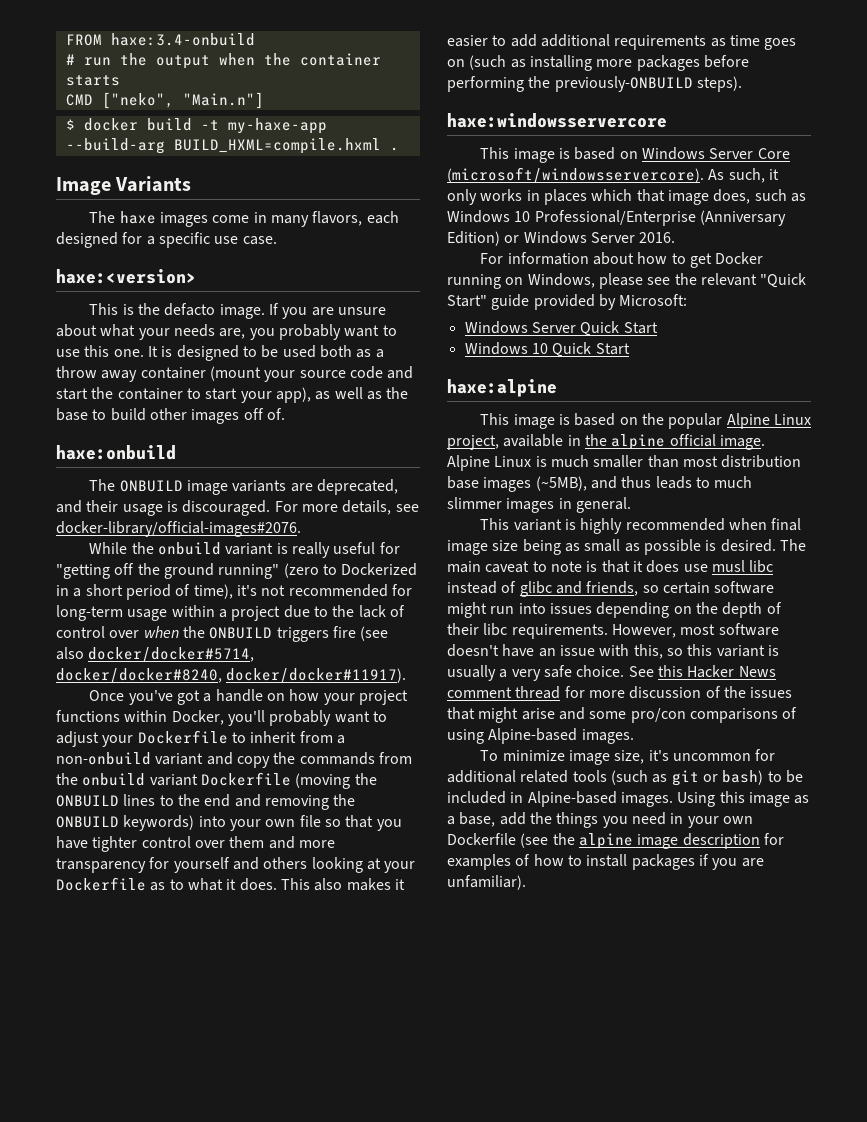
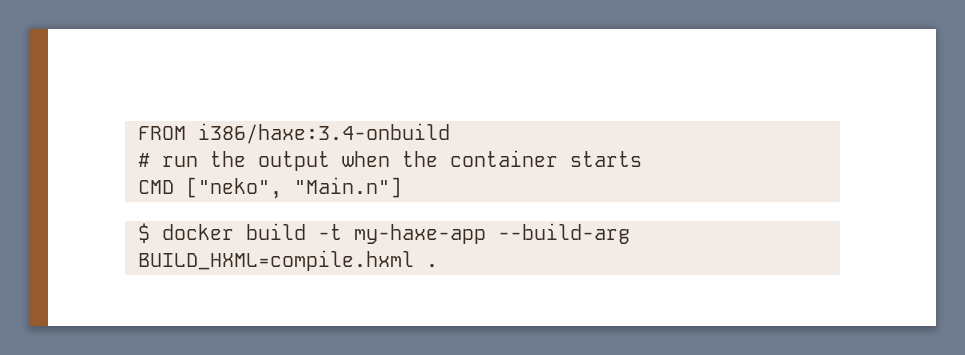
[110,33,255,46] haxe:3.4-onbuild -> [197,123,450,144] i386/haxe:3.4-onbuild
[56,176,192,195] [89,211,399,227] [56,232,277,248] [56,269,196,284] [89,303,386,319] [56,324,397,340] [56,345,384,361] [56,366,414,382] [56,387,409,403] [56,408,285,424] [56,445,176,460] [89,479,399,495] [56,500,419,516] [56,521,301,537] [89,542,400,558] [56,563,418,579] [56,584,412,600] [56,605,405,621] [56,626,389,642] [56,647,255,662] [56,668,407,683] [89,689,408,705] [56,710,387,726] [56,730,345,747] [56,752,412,768] [56,772,377,789] [56,794,356,810] [56,815,402,831] [56,836,335,852] [56,857,416,873] [56,877,405,891] [447,34,797,50] [447,55,749,71] [447,76,742,92] [447,113,667,128] [480,147,790,163] [447,167,779,183] [447,189,806,205] [447,210,786,226] [447,231,676,246] [480,252,764,268] [447,273,807,289] [447,294,688,310] [464,321,658,336] [464,342,630,357] [447,379,557,397] [480,413,811,429] [447,434,765,450] [447,455,802,471] [447,476,753,492] [447,497,631,513] [480,518,802,534] [447,539,806,555] [447,560,774,573] [447,581,775,597] [447,602,782,618] [447,623,779,639] [447,644,779,659] [447,665,776,681] [447,686,793,699] [447,707,798,723] [447,728,634,744] [480,749,776,765] [447,770,803,786] [447,791,810,807] [447,812,753,828] [447,833,784,849] [447,854,764,870] [447,875,526,890] // Image Variants // The haxe images come in many flavors, each designed for a specific use case. // haxe:<version> // This is the defacto image. If you are unsure about what your needs are, you probably want to use this one. It is designed to be used both as a throw away container (mount your source code and start the container to start your app), as well as the base to build other images off of. // haxe:onbuild // The ONBUILD image variants are deprecated, and their usage is discouraged. For more details, see docker-library/official-images#2076. // While the onbuild variant is really useful for "getting off the ground running" (zero to Dockerized in a short period of time), it's not recommended for long-term usage within a project due to the lack of control over when the ONBUILD triggers fire (see also docker/docker#5714, docker/docker#8240, docker/docker#11917). // Once you've got a handle on how your project functions within Docker, you'll probably want to adjust your Dockerfile to inherit from a non-onbuild variant and copy the commands from the onbuild variant Dockerfile (moving the ONBUILD lines to the end and removing the ONBUILD keywords) into your own file so that you have tighter control over them and more transparency for yourself and others looking at your Dockerfile as to what it does. This also makes it easier to add additional requirements as time goes on (such as installing more packages before performing the previously-ONBUILD steps). // haxe:windowsservercore // This image is based on Windows Server Core (microsoft/windowsservercore). As such, it only works in places which that image does, such as Windows 10 Professional/Enterprise (Anniversary Edition) or Windows Server 2016. // For information about how to get Docker running on Windows, please see the relevant "Quick Start" guide provided by Microsoft: // Windows Server Quick Start // Windows 10 Quick Start // haxe:alpine // This image is based on the popular Alpine Linux project, available in the alpine official image. Alpine Linux is much smaller than most distribution base images (~5MB), and thus leads to much slimmer images in general. // This variant is highly recommended when final image size being as small as possible is desired. The main caveat to note is that it does use musl libc instead of glibc and friends, so certain software might run into issues depending on the depth of their libc requirements. However, most software doesn't have an issue with this, so this variant is usually a very safe choice. See this Hacker News comment thread for more discussion of the issues that might arise and some pro/con comparisons of using Alpine-based images. // To minimize image size, it's uncommon for additional related tools (such as git or bash) to be included in Alpine-based images. Using this image as a base, add the things you need in your own Dockerfile (see the alpine image description for examples of how to install packages if you are unfamiliar). -> (438, 265) none

